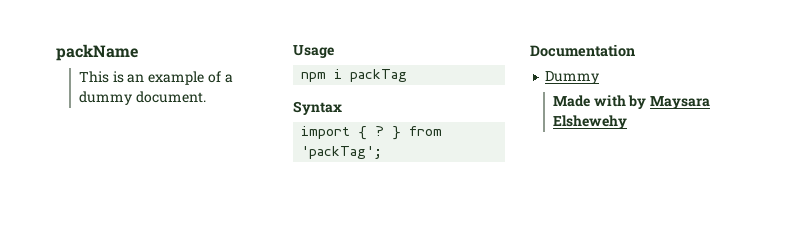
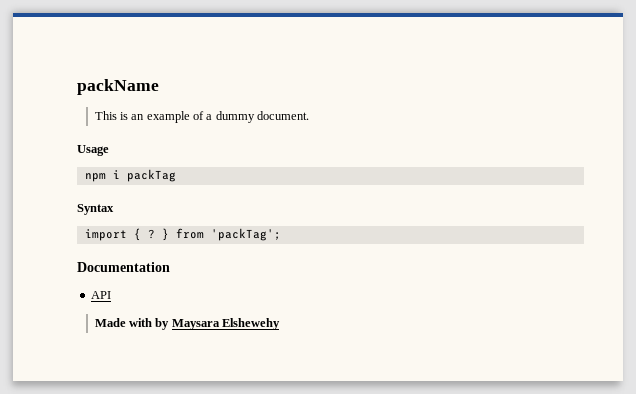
[545,71,600,84] Dummy -> [90,291,111,299] API

